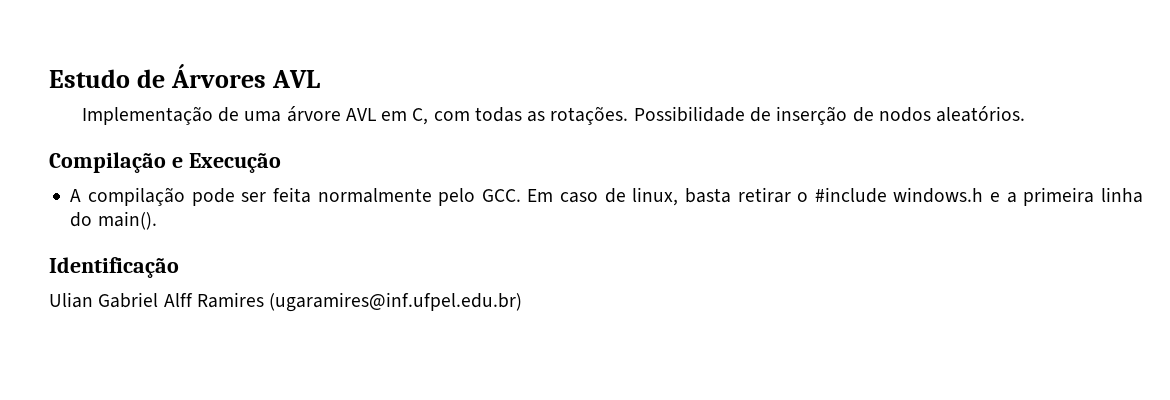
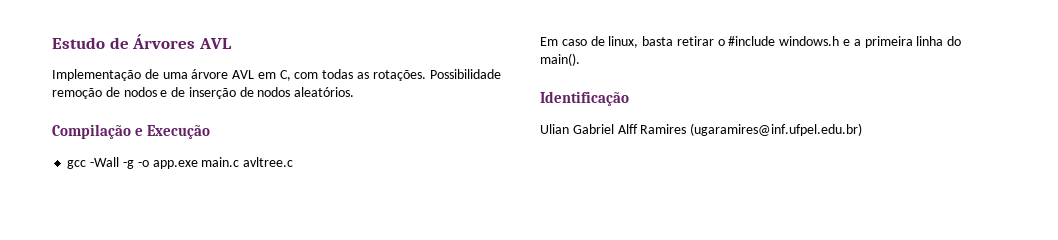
(745, 114) none -> [52,87,168,99] remoção de nodos e
[70,187,521,206] A compilação pode ser feita normalmente pelo GCC. -> [67,157,294,169] gcc -Wall -g -o app.exe main.c avltree.c //

